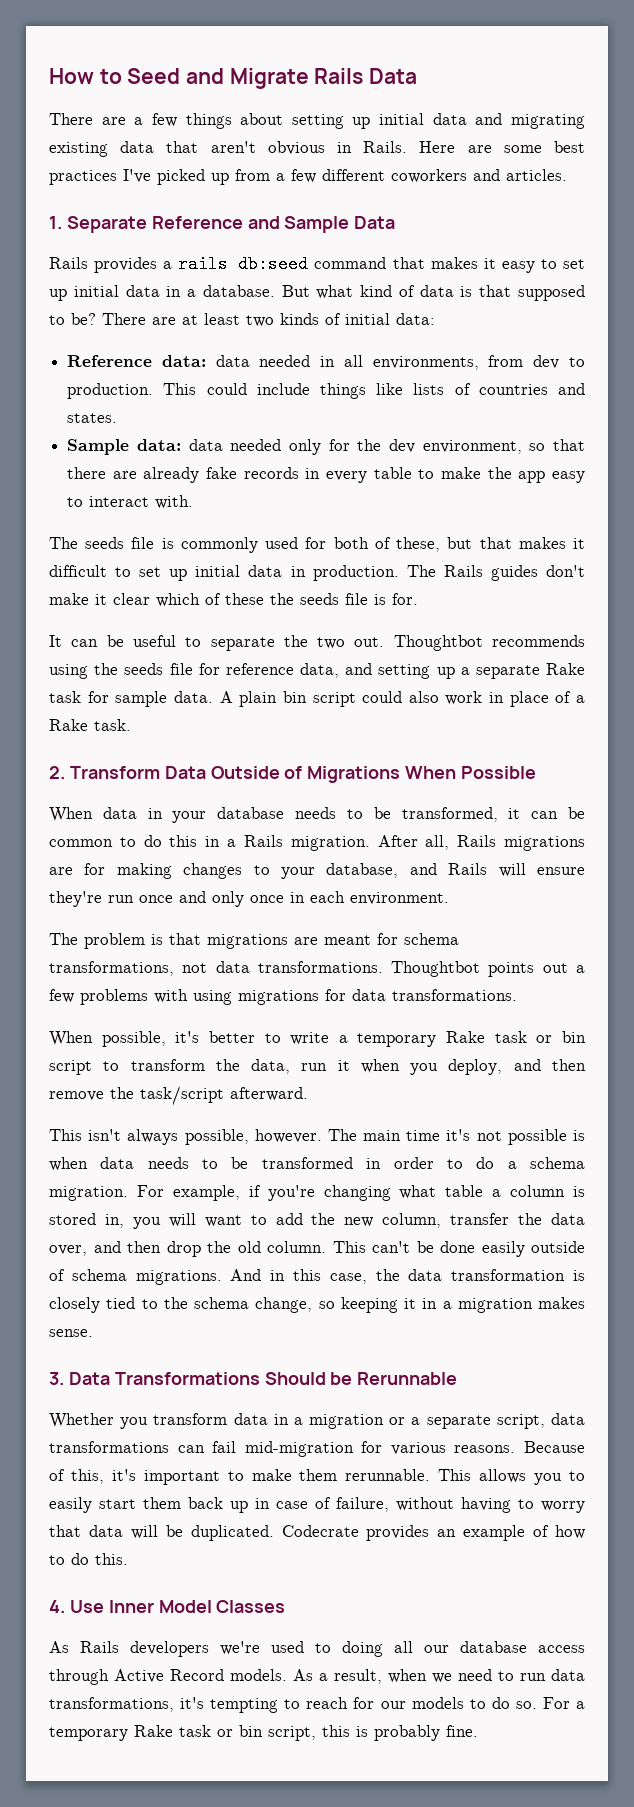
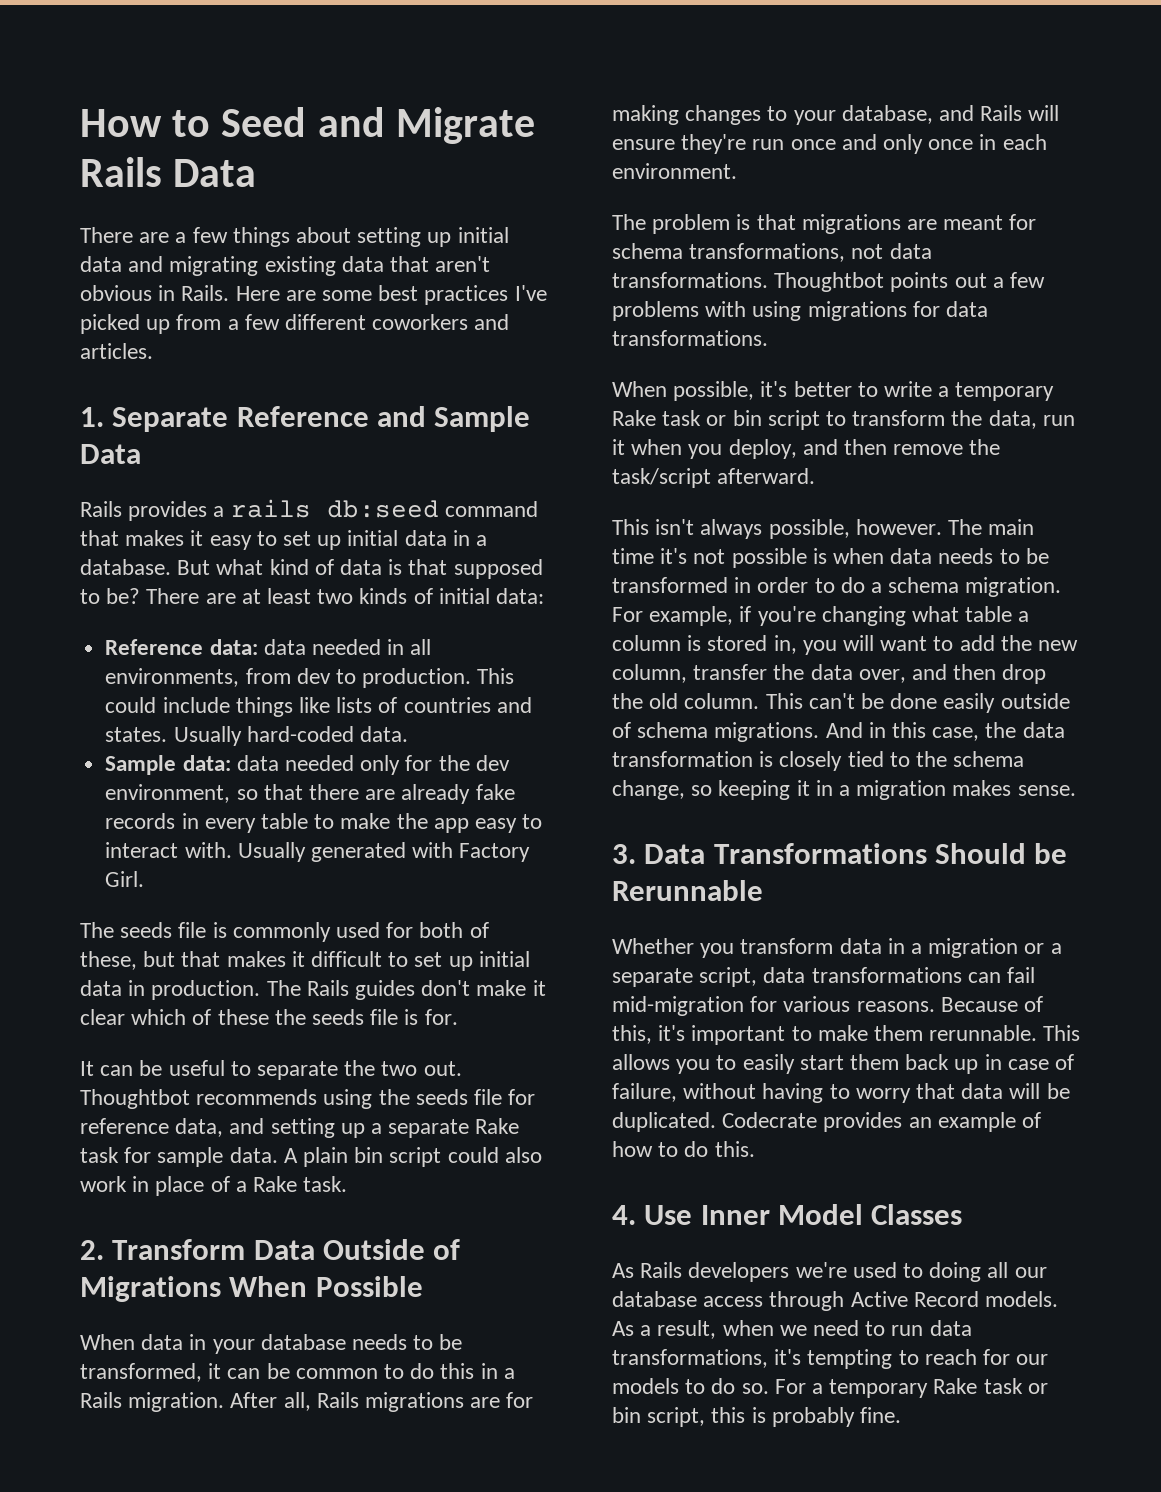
(118, 418) none -> [173,726,408,746] Usually hard-coded data.
(194, 502) none -> [237,842,531,862] [105,871,145,887] Usually generated with Factory Girl.

